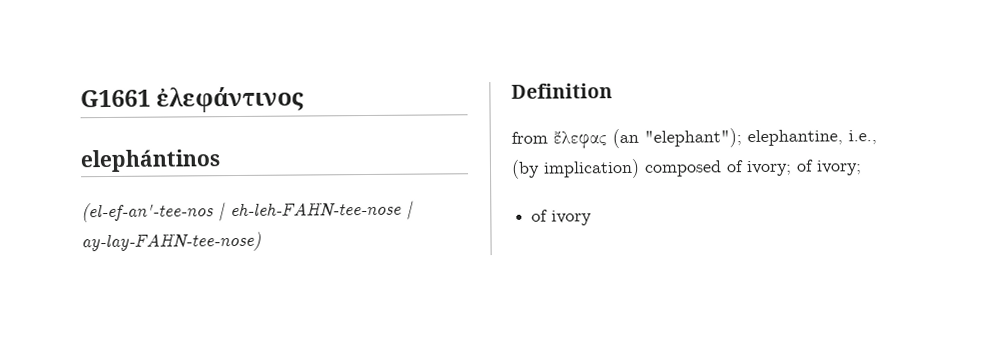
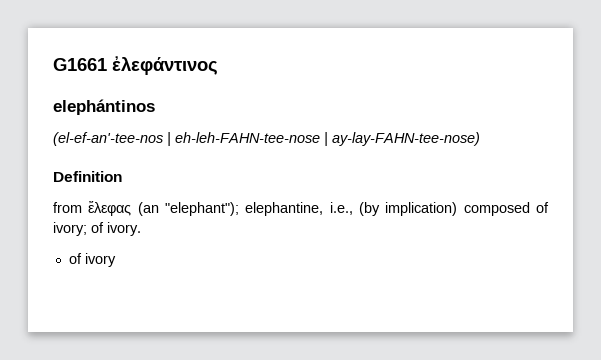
[816,160,862,176] ivory; -> [107,222,141,236] ivory.

